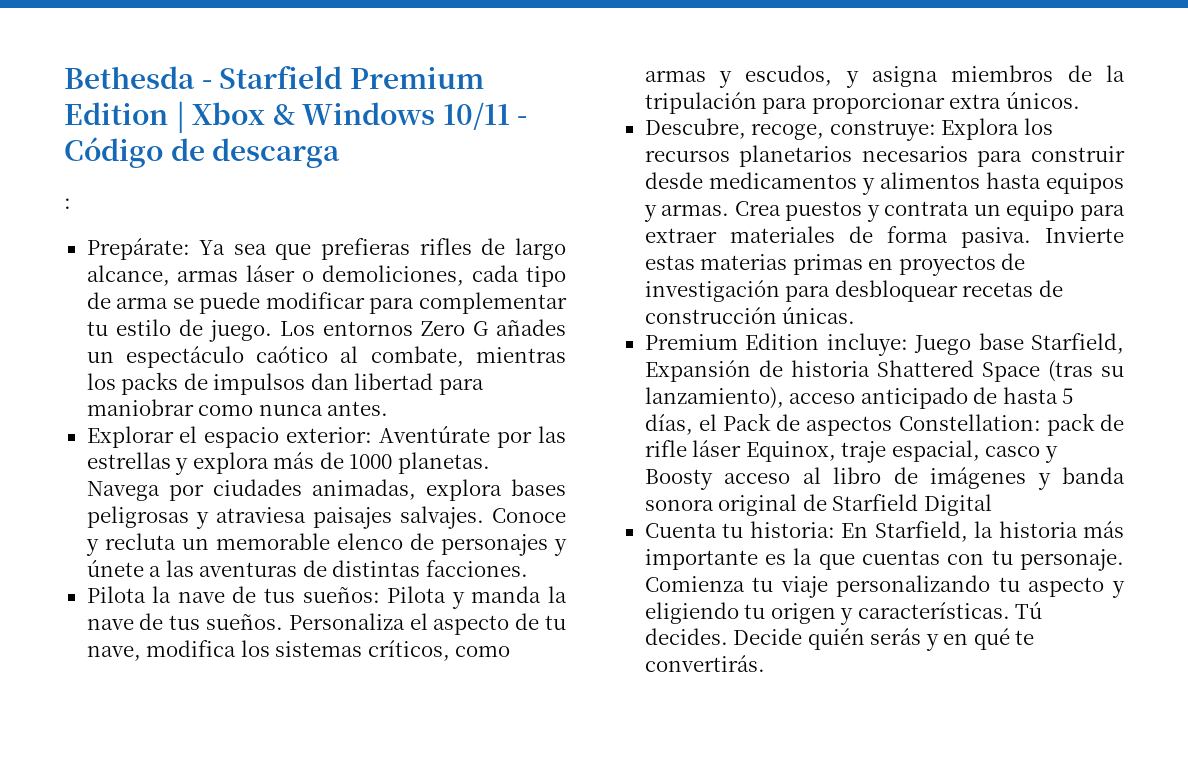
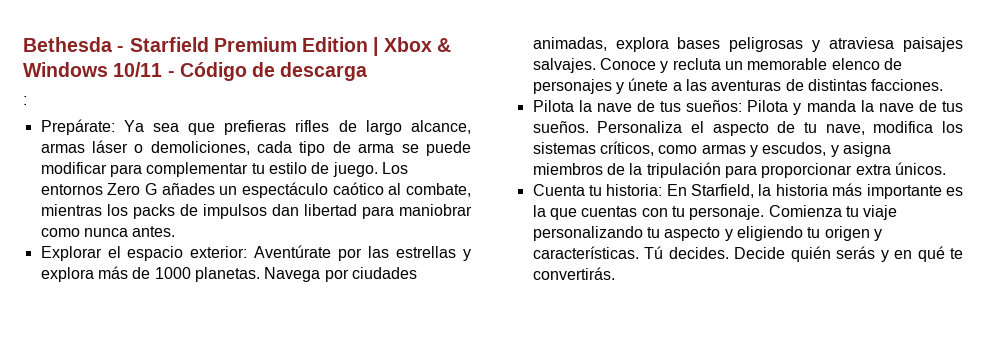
[644,118,1053,141] [644,145,1125,167] [644,172,1124,195] [643,200,1125,222] [644,226,1124,248] [644,253,1026,276] [644,280,1063,302] [644,306,856,324] [644,333,1124,356] [644,360,1124,382] [644,387,1074,409] [644,413,1124,436] [644,440,1058,463] [644,467,1125,490] [644,494,992,516] // Descubre, recoge, construye: Explora los recursos planetarios necesarios para construir desde medicamentos y alimentos hasta equipos y armas. Crea puestos y contrata un equipo para extraer materiales de forma pasiva. Invierte estas materias primas en proyectos de investigación para desbloquear recetas de construcción únicas. // Premium Edition incluye: Juego base Starfield, Expansión de historia Shattered Space (tras su lanzamiento), acceso anticipado de hasta 5 días, el Pack de aspectos Constellation: pack de rifle láser Equinox, traje espacial, casco y Boosty acceso al libro de imágenes y banda sonora original de Starfield Digital -> (946, 168) none

